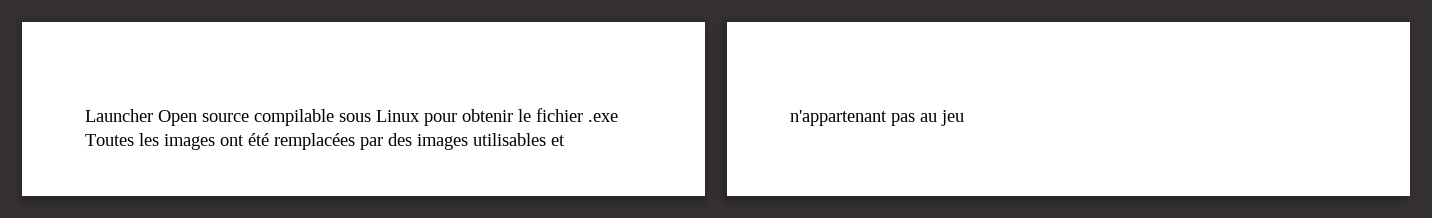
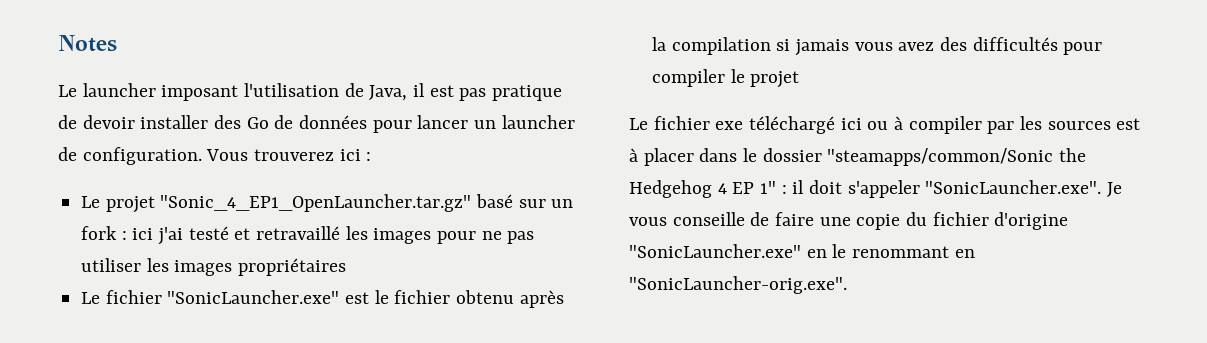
[85,108,618,126] [85,133,565,150] [790,110,964,126] Launcher Open source compilable sous Linux pour obtenir le fichier .exe Toutes les images ont été remplacées par des images utilisables et n'appartenant pas au jeu -> [58,35,117,52] [58,83,563,101] [58,115,575,133] [58,147,372,165] [81,194,574,213] [81,226,535,245] [81,258,347,276] [81,290,564,308] [652,37,1103,56] [652,69,800,88] [629,116,1141,134] [629,148,1087,166] [629,180,1123,198] [629,212,1069,230] [629,244,975,258] [629,276,847,294] Notes // Le launcher imposant l'utilisation de Java, il est pas pratique de devoir installer des Go de données pour lancer un launcher de configuration. Vous trouverez ici : // Le projet "Sonic_4_EP1_OpenLauncher.tar.gz" basé sur un fork : ici j'ai testé et retravaillé les images pour ne pas utiliser les images propriétaires // Le fichier "SonicLauncher.exe" est le fichier obtenu après la compilation si jamais vous avez des difficultés pour compiler le projet // Le fichier exe téléchargé ici ou à compiler par les sources est à placer dans le dossier "steamapps/common/Sonic the Hedgehog 4 EP 1" : il doit s'appeler "SonicLauncher.exe". Je vous conseille de faire une copie du fichier d'origine "SonicLauncher.exe" en le renommant en "SonicLauncher-orig.exe".

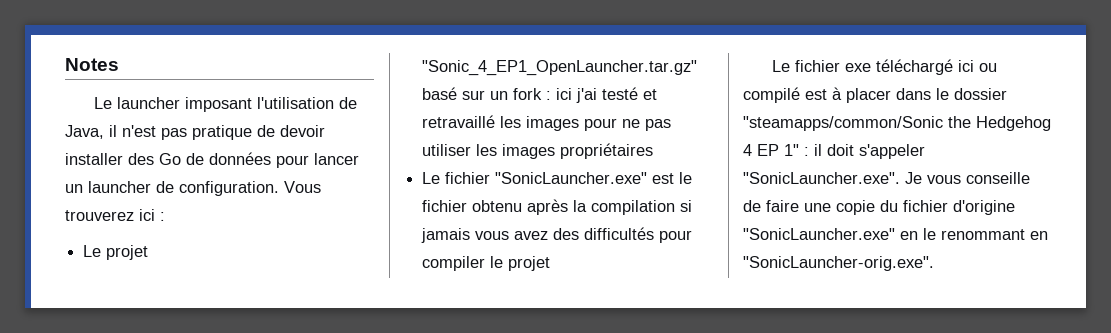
[429,85,454,97] est -> [122,125,156,137] n'est
[894,116,1111,134] à compiler par les sources -> [743,87,800,103] compilé

